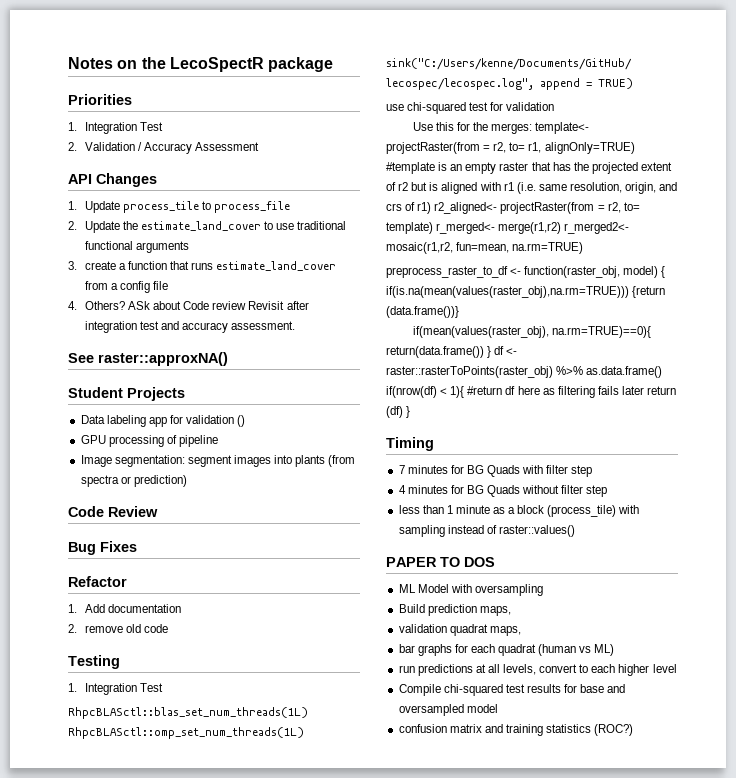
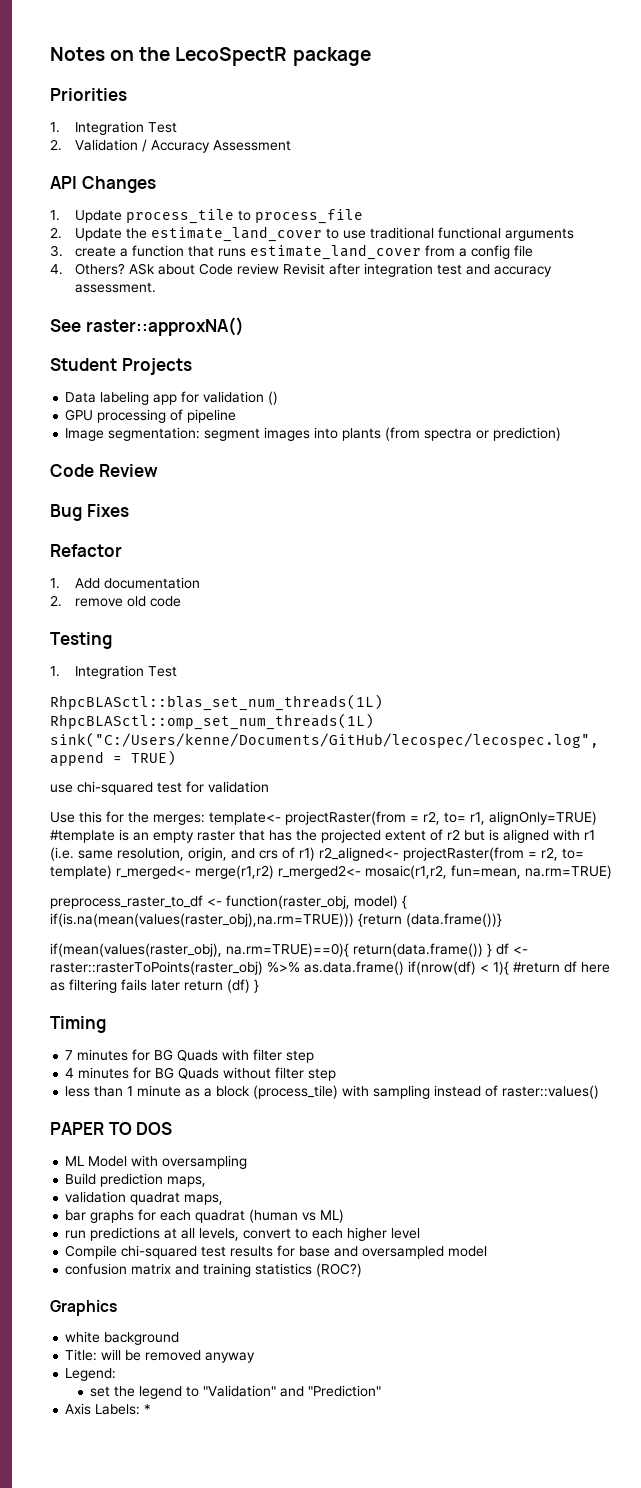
(634, 730) none -> [50,1300,117,1316] [65,1331,180,1345] [65,1349,256,1363] [65,1368,117,1381] [90,1385,382,1399] [65,1403,152,1415] // Graphics // white background // Title: will be removed anyway // Legend: // set the legend to "Validation" and "Prediction" // Axis Labels: *

